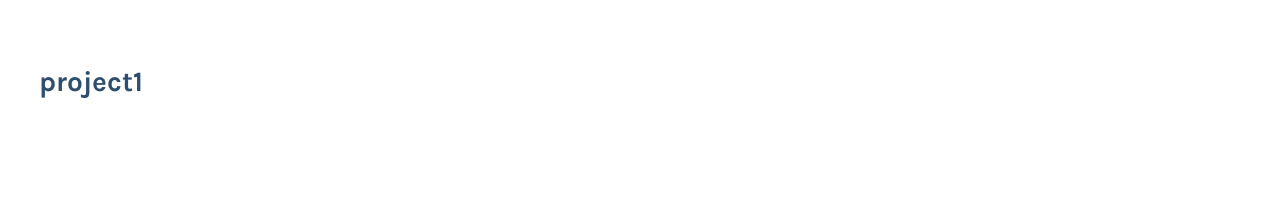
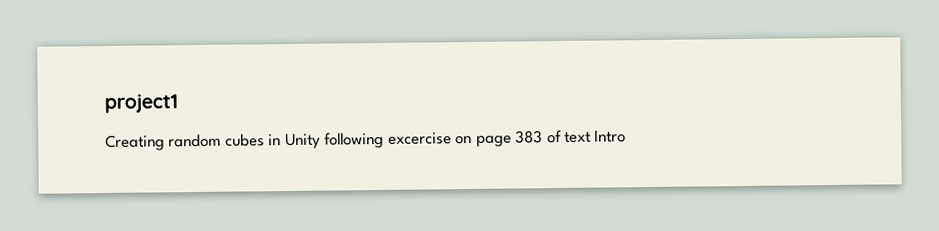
(143, 85) none -> [105,129,627,152] // Creating random cubes in Unity following excercise on page 383 of text Intro

